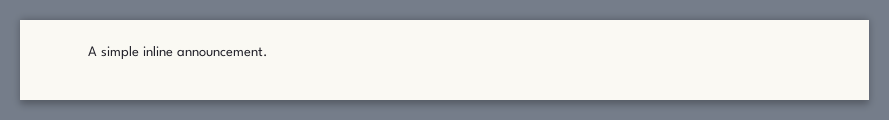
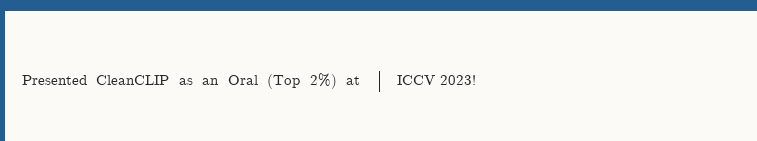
[88,46,268,60] A simple inline announcement. -> [22,73,476,89] Presented CleanCLIP as an Oral (Top 2%) at ICCV 2023!

